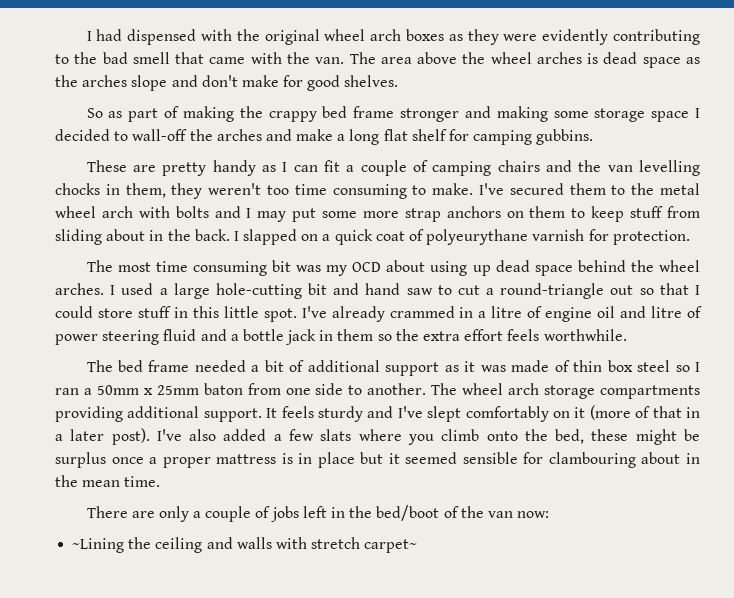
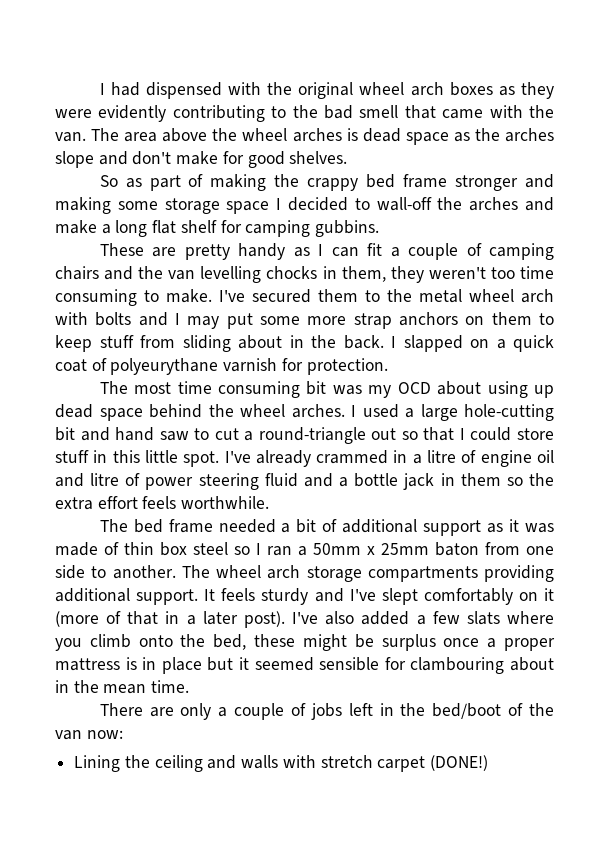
[72,538,125,553] ~Lining -> [74,755,121,772] Lining
[364,539,418,553] carpet~ -> [377,755,489,772] carpet (DONE!)

